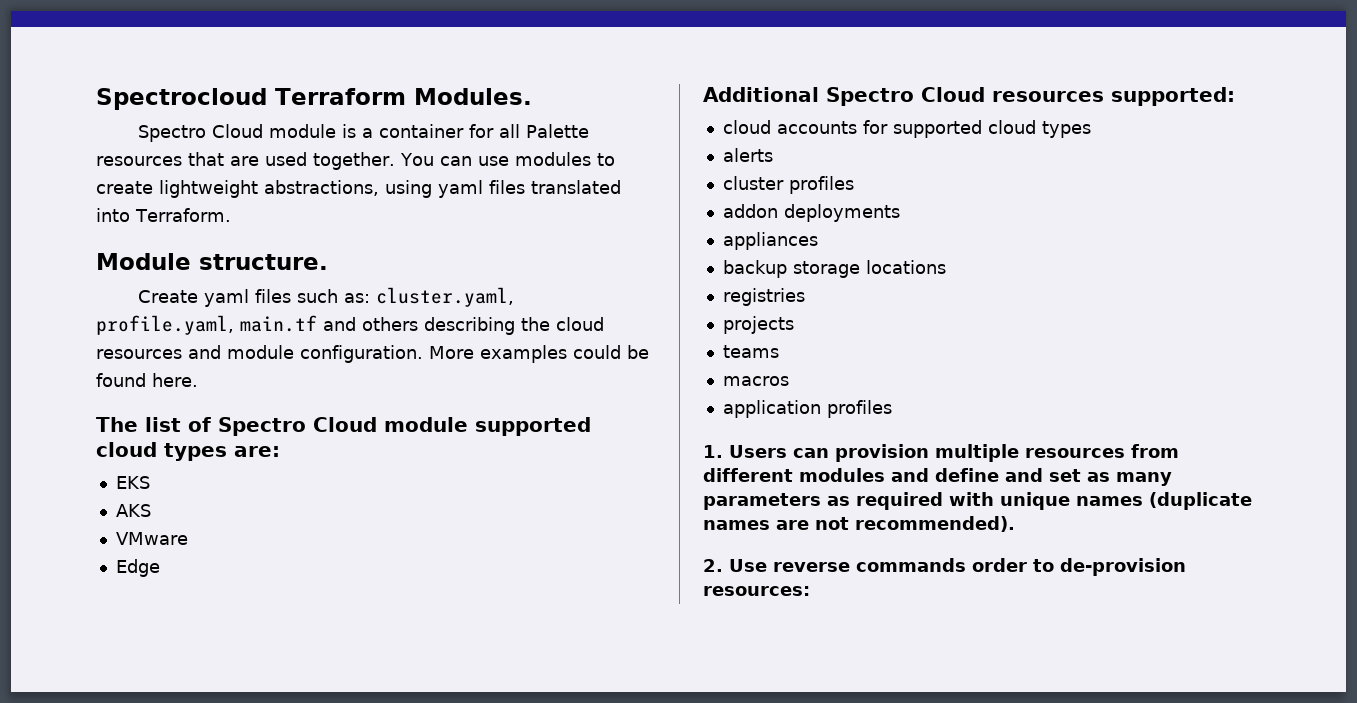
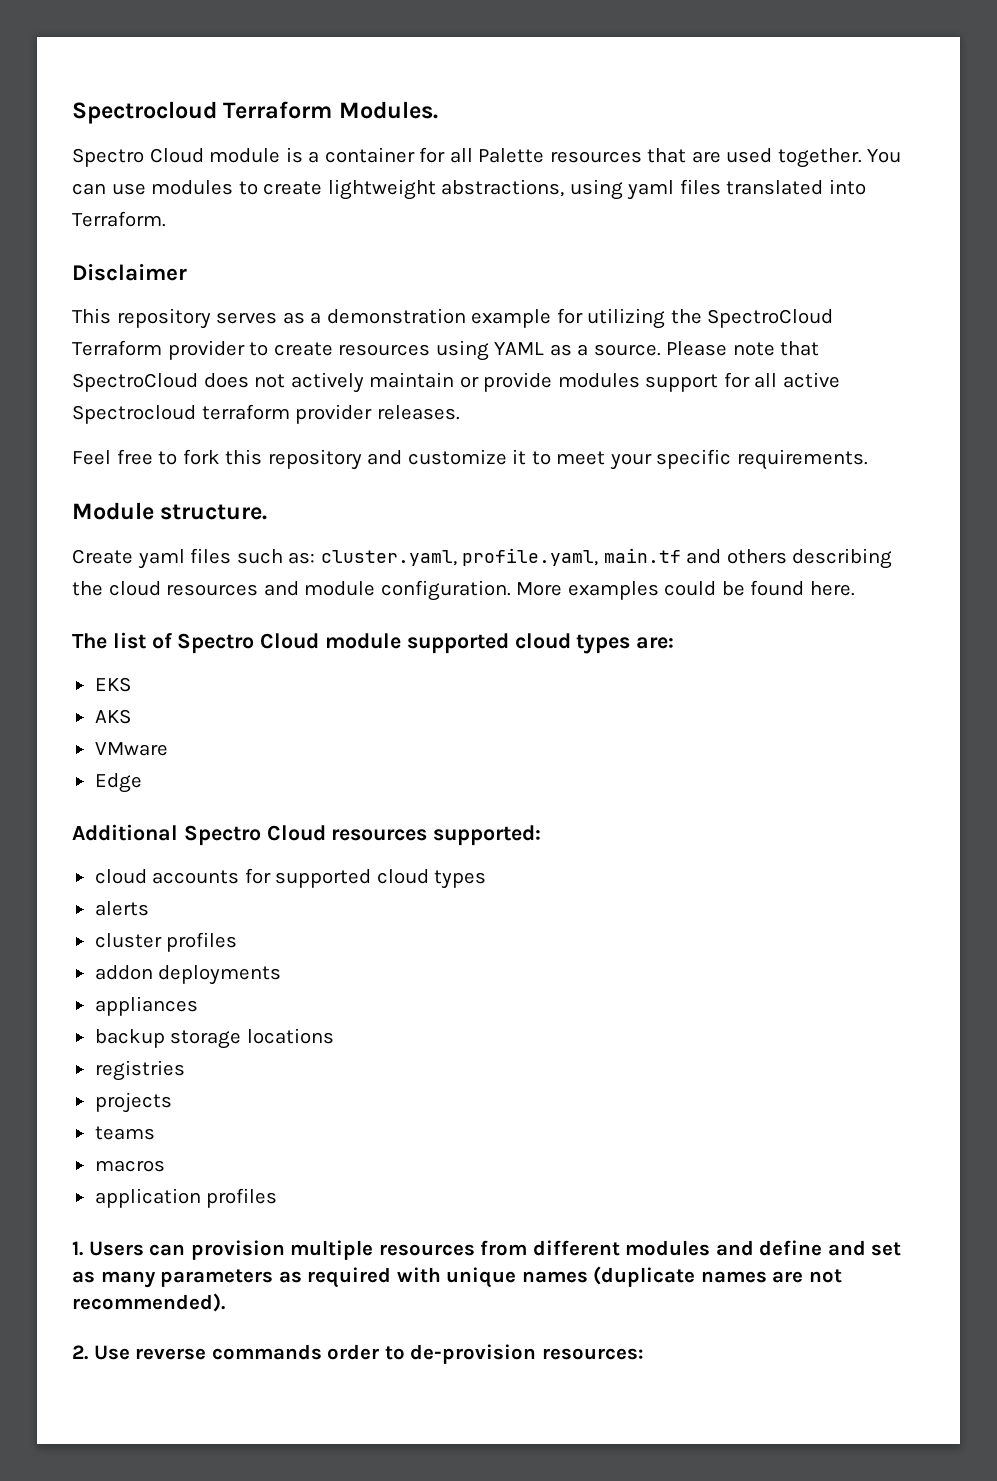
(231, 215) none -> [72,264,187,281] [72,308,834,329] [72,340,820,361] [72,372,840,393] [72,404,460,424] [72,449,868,470] // Disclaimer // This repository serves as a demonstration example for utilizing the SpectroCloud Terraform provider to create resources using YAML as a source. Please note that SpectroCloud does not actively maintain or provide modules support for all active Spectrocloud terraform provider releases. // Feel free to fork this repository and customize it to meet your specific requirements.

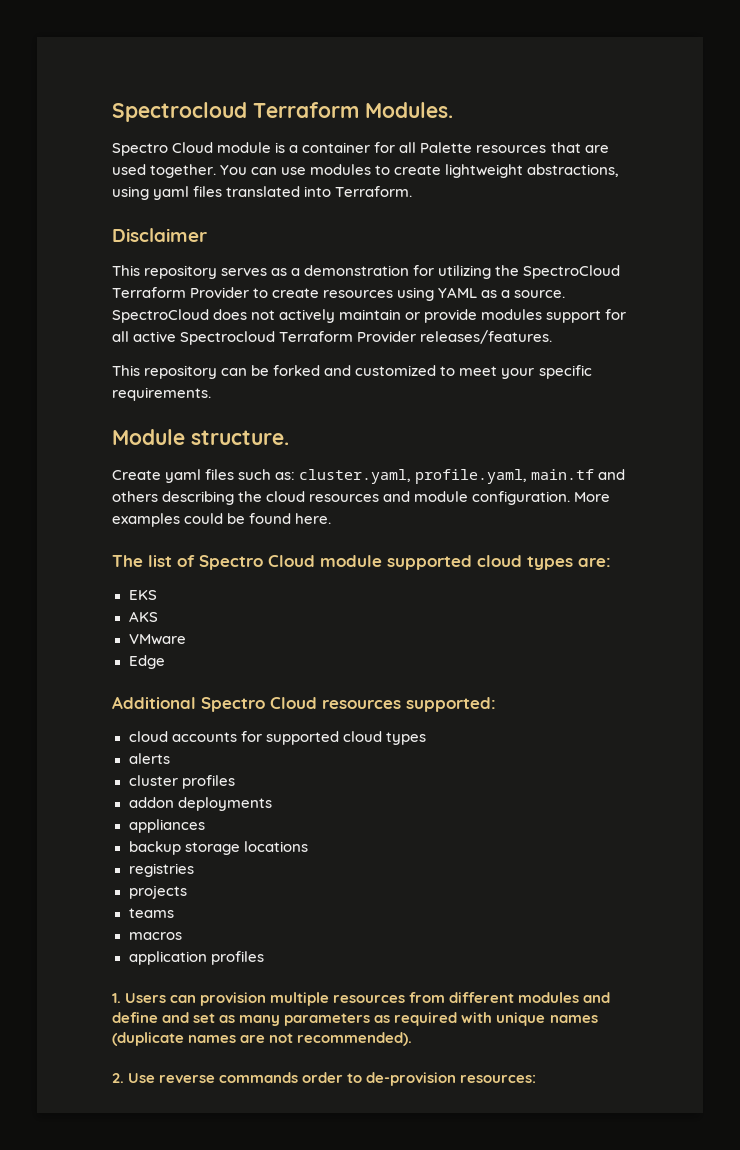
[471,309,552,328] example -> (410, 270) none
[167,340,245,360] provider -> [190,287,250,298] Provider
[666,341,820,356] Please note that -> (566, 294) none
[201,404,460,424] [72,449,527,470] terraform provider releases. // Feel free to fork this repository and customize it -> [279,330,553,344] [112,365,437,379] Terraform Provider releases/features. // This repository can be forked and customized

